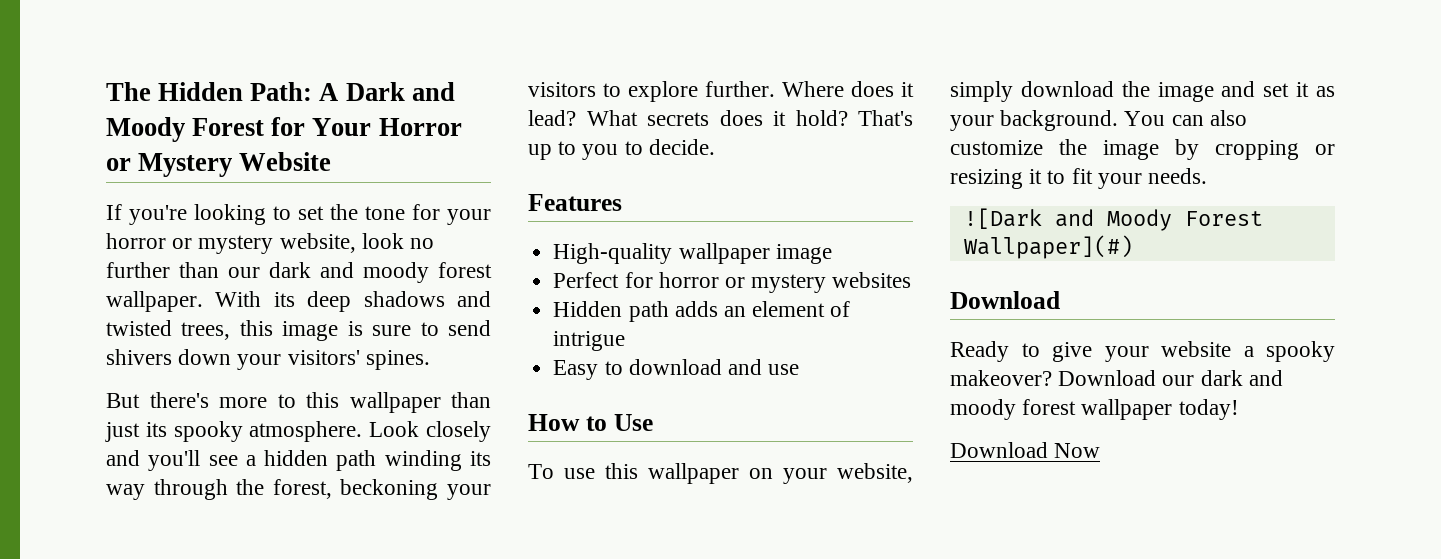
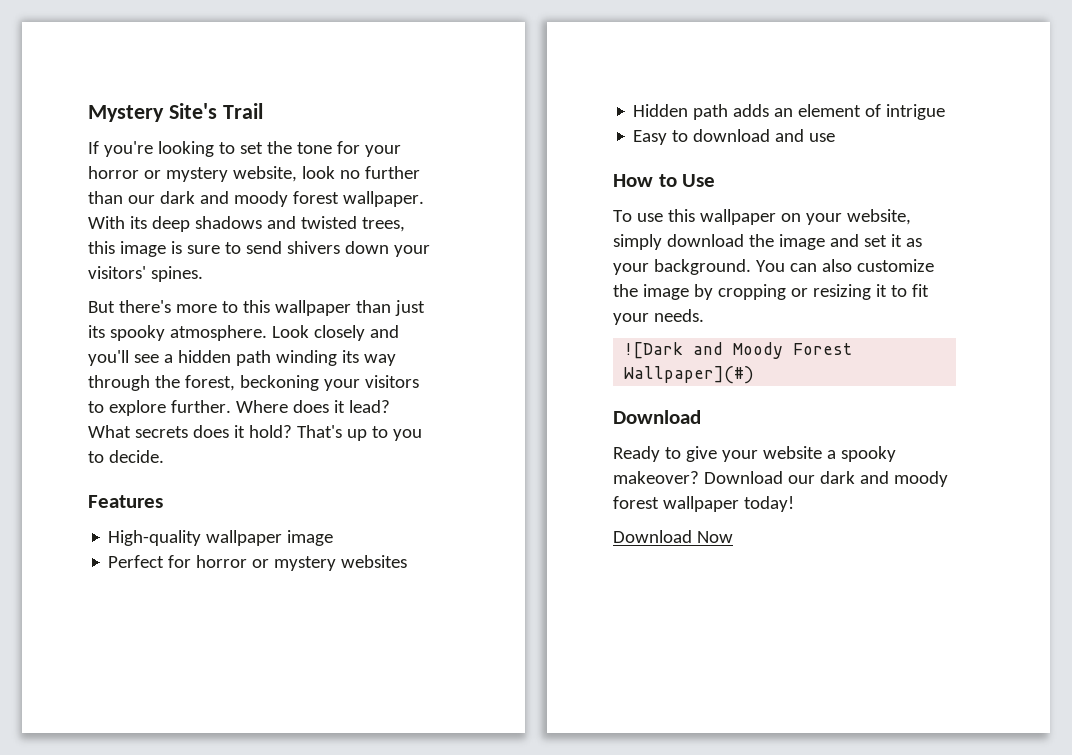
[106,82,455,101] [106,117,462,142] [106,152,332,177] The Hidden Path: A Dark and Moody Forest for Your Horror or Mystery Website -> [88,103,263,122] Mystery Site's Trail

